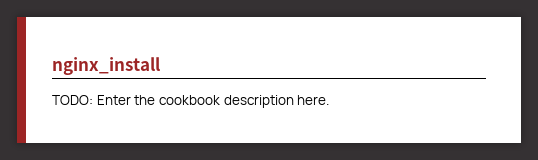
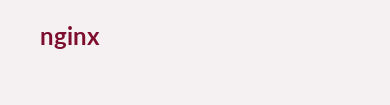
[52,57,160,75] [52,95,330,108] nginx_install // TODO: Enter the cookbook description here. -> [40,26,100,49] nginx

